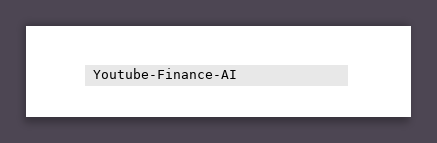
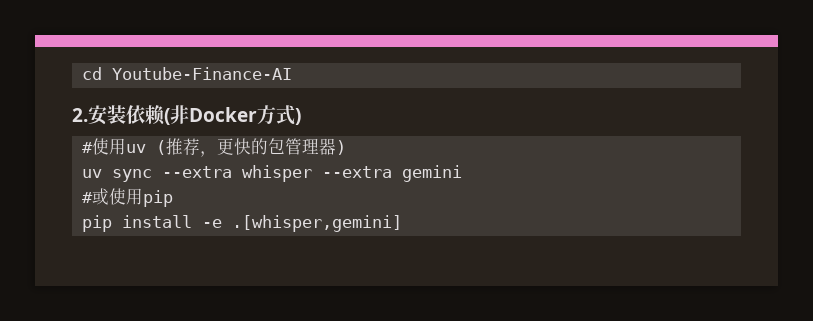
(92, 73) none -> [81,67,102,80] cd
(237, 73) none -> [72,105,301,125] [81,138,346,157] [81,165,462,182] [81,188,173,207] [81,215,402,232] // 2.安装依赖(非Docker方式) // #使用uv (推荐，更快的包管理器) // uv sync --extra whisper --extra gemini // #或使用pip // pip install -e .[whisper,gemini]

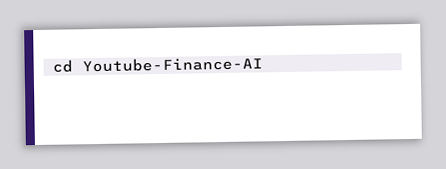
[72,105,301,125] [81,138,346,157] [81,165,462,182] [81,188,173,207] [81,215,402,232] // 2.安装依赖(非Docker方式) // #使用uv (推荐，更快的包管理器) // uv sync --extra whisper --extra gemini // #或使用pip // pip install -e .[whisper,gemini] -> (263, 64) none

